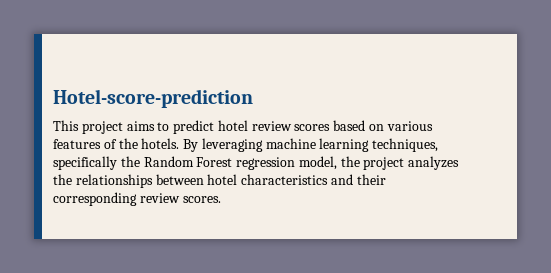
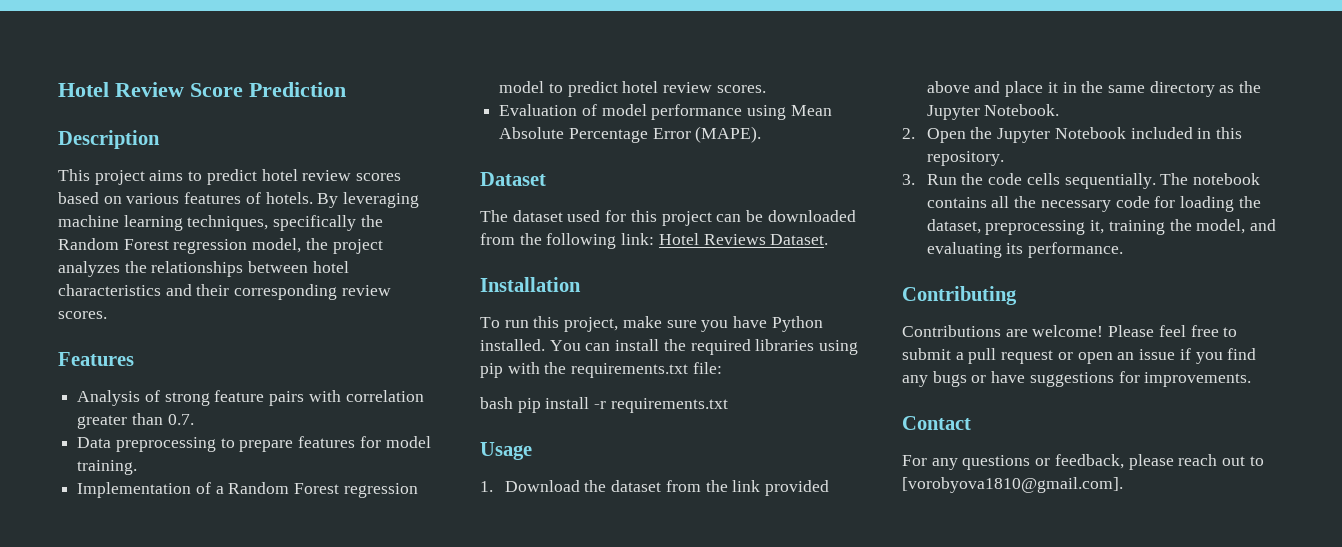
[53,89,253,108] Hotel-score-prediction -> [58,82,346,97] [58,130,160,149] Hotel Review Score Prediction // Description
[118,138,138,149] the -> (261, 198) none
(221, 199) none -> [58,352,134,366] [77,390,424,406] [77,413,194,429] [77,436,431,452] [77,460,138,475] [77,482,418,498] [499,81,766,97] [499,104,832,120] [499,126,762,143] [480,172,546,186] [480,210,856,226] [480,233,829,249] [480,277,581,292] [480,316,823,332] [480,339,859,355] [480,362,722,378] [480,397,728,413] [480,442,532,460] [480,480,830,496] [926,81,1262,97] [926,104,1060,120] [902,127,1243,143] [926,151,1004,166] [902,173,1261,189] [926,196,1261,212] [926,219,1277,235] [926,242,1124,258] [902,286,1017,305] [902,325,1238,337] [902,348,1257,364] [902,371,1252,387] [902,416,971,430] [902,454,1264,470] [902,477,1123,493] // Features // Analysis of strong feature pairs with correlation greater than 0.7. // Data preprocessing to prepare features for model training. // Implementation of a Random Forest regression model to predict hotel review scores. // Evaluation of model performance using Mean Absolute Percentage Error (MAPE). // Dataset // The dataset used for this project can be downloaded from the following link: Hotel Reviews Dataset. // Installation // To run this project, make sure you have Python installed. You can install the required libraries using pip with the requirements.txt file: // bash pip install -r requirements.txt // Usage // 1. Download the dataset from the link provided above and place it in the same directory as the Jupyter Notebook. // 2. Open the Jupyter Notebook included in this repository. // 3. Run the code cells sequentially. The notebook contains all the necessary code for loading the dataset, preprocessing it, training the model, and evaluating its performance. // Contributing // Contributions are welcome! Please feel free to submit a pull request or open an issue if you find any bugs or have suggestions for improvements. // Contact // For any questions or feedback, please reach out to [vorobyova1810@gmail.com].

